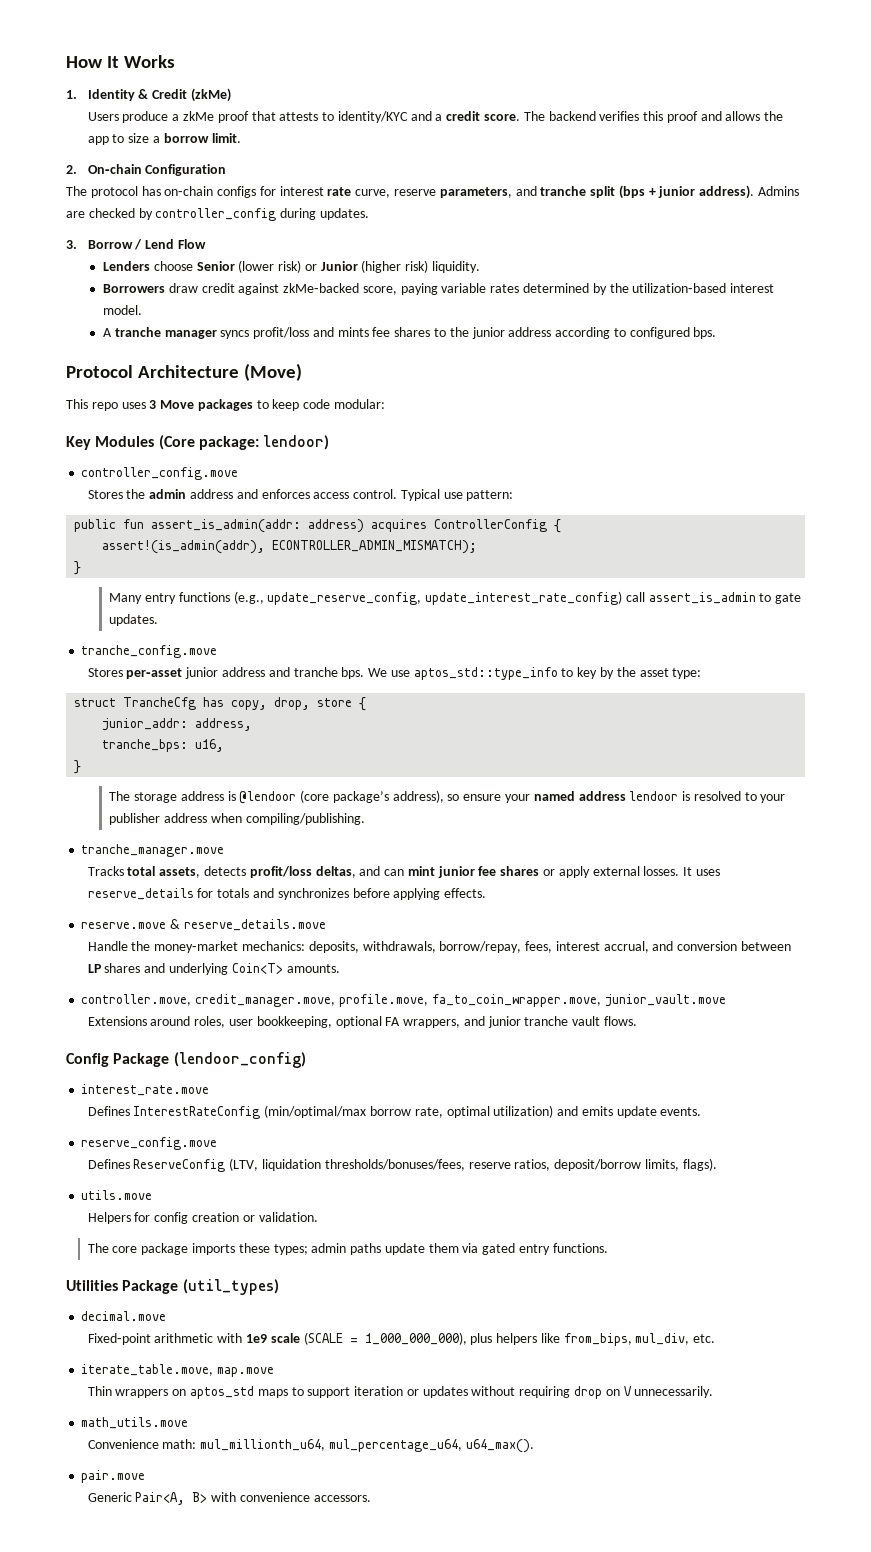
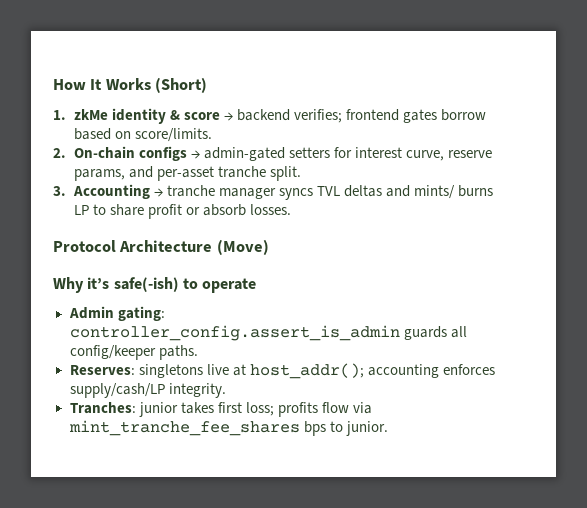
(176, 61) none -> [155,77,208,93] (Short)
[87,88,231,102] [87,111,784,123] [87,133,241,145] [66,164,227,176] [66,186,257,198] Identity & Credit (zkMe) // Users produce a zkMe proof that attests to identity/KYC and a credit score. The backend verifies this proof and allows the app to size a borrow limit. // 2. On‑chain Configuration // The protocol has on‑chain configs -> [73,108,486,124] [73,128,212,142] [53,146,330,161] zkMe identity & score → backend verifies; frontend gates borrow based on score/limits. // 2. On‑chain configs → admin‑gated setters
[327,187,352,196] rate -> (402, 152) none
[439,185,800,199] [66,208,369,221] [66,239,206,250] [103,260,481,273] [103,283,775,295] [103,305,143,315] [103,327,717,339] [66,363,303,381] [66,399,386,411] [66,435,330,450] [81,467,239,480] [87,489,514,501] [74,519,562,533] [102,540,478,554] [74,561,82,575] [109,591,802,605] [109,614,159,626] [81,645,218,658] [87,667,702,680] [74,697,367,711] [102,718,253,731] [102,739,225,752] [74,760,82,774] [109,790,786,804] [109,813,365,825] [81,844,225,857] [87,866,720,878] [87,888,487,900] [81,919,326,931] [87,941,791,953] [87,963,340,975] [81,994,726,1007] [87,1016,637,1028] [66,1052,306,1068] [81,1084,210,1096] [87,1105,702,1119] [81,1137,218,1150] [87,1158,717,1172] [81,1190,153,1200] [87,1212,318,1224] [87,1243,608,1255] [66,1279,279,1295] [81,1311,167,1321] [87,1332,716,1346] [81,1364,275,1377] [87,1386,714,1399] [81,1417,189,1429] [87,1439,534,1453] [81,1470,146,1483] [87,1492,371,1505] parameters, and tranche split (bps + junior address). Admins are checked by controller_config during updates. // 3. Borrow / Lend Flow // Lenders choose Senior (lower risk) or Junior (higher risk) liquidity. // Borrowers draw credit against zkMe‑backed score, paying variable rates determined by the utilization‑based interest model. // A tranche manager syncs profit/loss and mints fee shares to the junior address according to configured bps. // Protocol Architecture (Move) // This repo uses 3 Move packages to keep code modular: // Key Modules (Core package: lendoor) // controller_config.move // Stores the admin address and enforces access control. Typical use pattern: // public fun assert_is_admin(addr: address) acquires ControllerConfig { // assert!(is_admin(addr), ECONTROLLER_ADMIN_MISMATCH); // } // Many entry functions (e.g., update_reserve_config, update_interest_rate_config) call assert_is_admin to gate updates. // tranche_config.move // Stores per‑asset junior address and tranche bps. We use aptos_std::type_info to key by the asset type: // struct TrancheCfg has copy, drop, store { // junior_addr: address, // tranche_bps: u16, // } // The storage address is @lendoor (core package’s address), so ensure your named address lendoor is resolved to your publisher address when compiling/publishing. // tranche_manager.move // Tracks total assets, detects profit/loss deltas, and can mint junior fee shares or apply external losses. It uses reserve_details for totals and synchronizes before applying effects. // reserve.move & reserve_details.move // Handle the money‑market mechanics: deposits, withdrawals, borrow/repay, fees, interest accrual, and conversion between LP shares and underlying Coin<T> amounts. // controller.move, credit_manager.move, profile.move, fa_to_coin_wrapper.move, junior_vault.move // Extensions around roles, user bookkeeping, optional FA wrappers, and junior tranche vault flows. // Config Package (lendoor_config) // interest_rate.move // Defines InterestRateConfig (min/optimal/max borrow rate, optimal utilization) and emits update events. // reserve_config.move // Defines ReserveConfig (LTV, liquidation thresholds/bonuses/fees, reserve ratios, deposit/borrow limits, flags). // utils.move // Helpers for config creation or validation. // The core package imports these types; admin paths update them via gated entry functions. // Utilities Package (util_types) // decimal.move // Fixed‑point arithmetic with 1e9 scale (SCALE = 1_000_000_000), plus helpers like from_bips, mul_div, etc. // iterate_table.move, map.move // Thin wrappers on aptos_std maps to support iteration or updates without requiring drop on V unnecessarily. // math_utils.move // Convenience math: mul_millionth_u64, mul_percentage_u64, u64_max(). // pair.move // Generic Pair<A, B> with convenience accessors. -> [73,166,301,181] [53,184,493,200] [73,204,291,219] [53,239,269,255] [53,277,257,293] [68,306,165,321] [69,325,467,341] [69,345,198,360] [69,363,495,379] [69,383,226,398] [69,402,372,417] [68,420,388,436] params, and per‑asset tranche split. // 3. Accounting → tranche manager syncs TVL deltas and mints/ burns LP to share profit or absorb losses. // Protocol Architecture (Move) // Why it’s safe(‑ish) to operate // Admin gating: controller_config.assert_is_admin guards all config/keeper paths. // Reserves: singletons live at host_addr(); accounting enforces supply/cash/LP integrity. // Tranches: junior takes first loss; profits flow via mint_tranche_fee_shares bps to junior.

